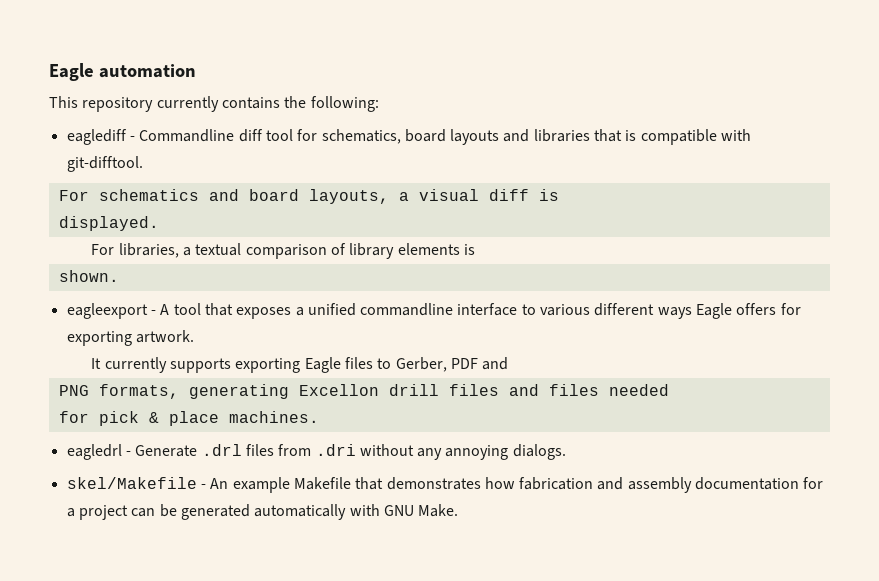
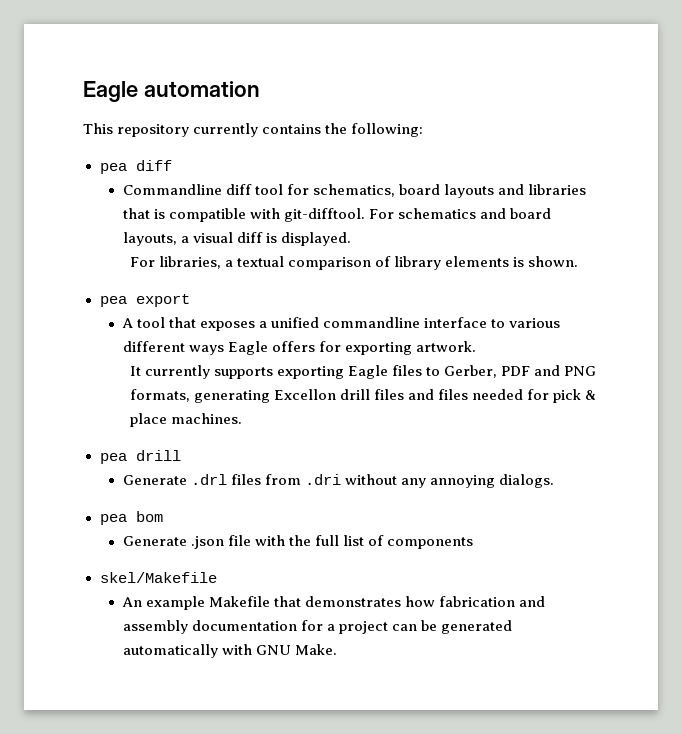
[66,129,135,145] eaglediff - -> [99,160,172,174] pea diff //
(143, 164) // -> (366, 215) none
(559, 195) // -> (278, 238) none
(475, 249) // -> (525, 262) none
[66,303,156,319] eagleexport - -> [99,294,190,307] pea export //
(509, 363) // -> (561, 370) none
(669, 390) // -> (524, 394) none
[66,444,131,460] eagledrl - -> [99,450,181,464] pea drill //
(566, 452) none -> [99,511,163,525] [122,535,474,549] // pea bom // Generate .json file with the full list of components
[200,484,206,489] - -> (217, 577) //

